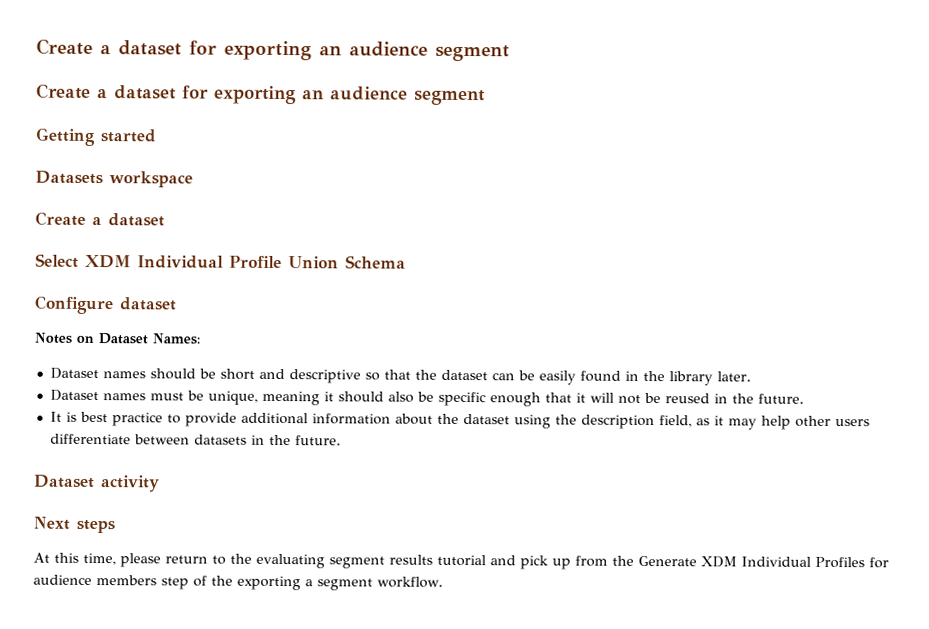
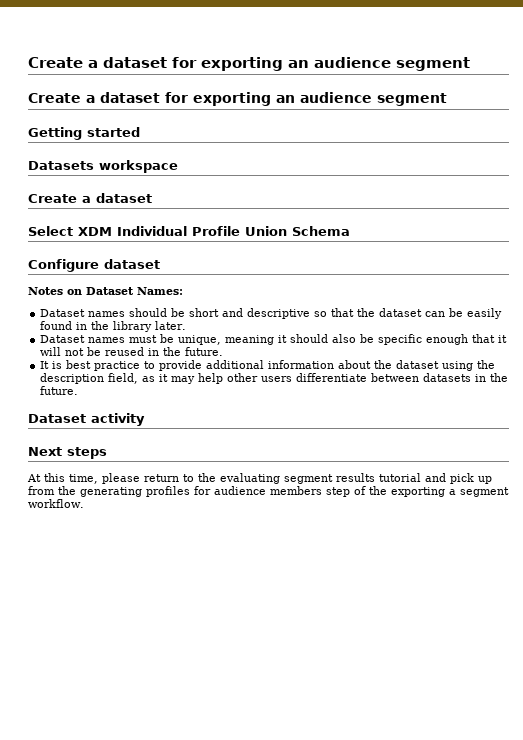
[638,555,865,569] Generate XDM Individual Profiles -> [80,486,190,497] generating profiles

